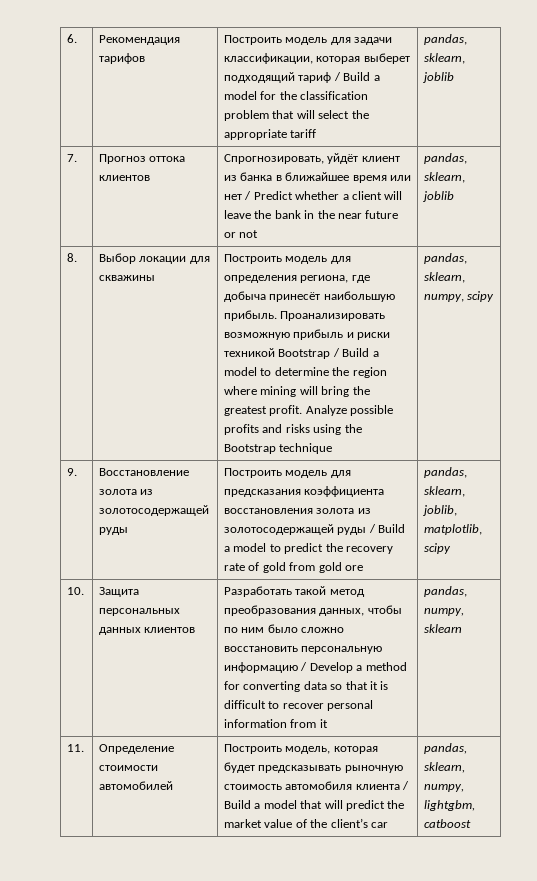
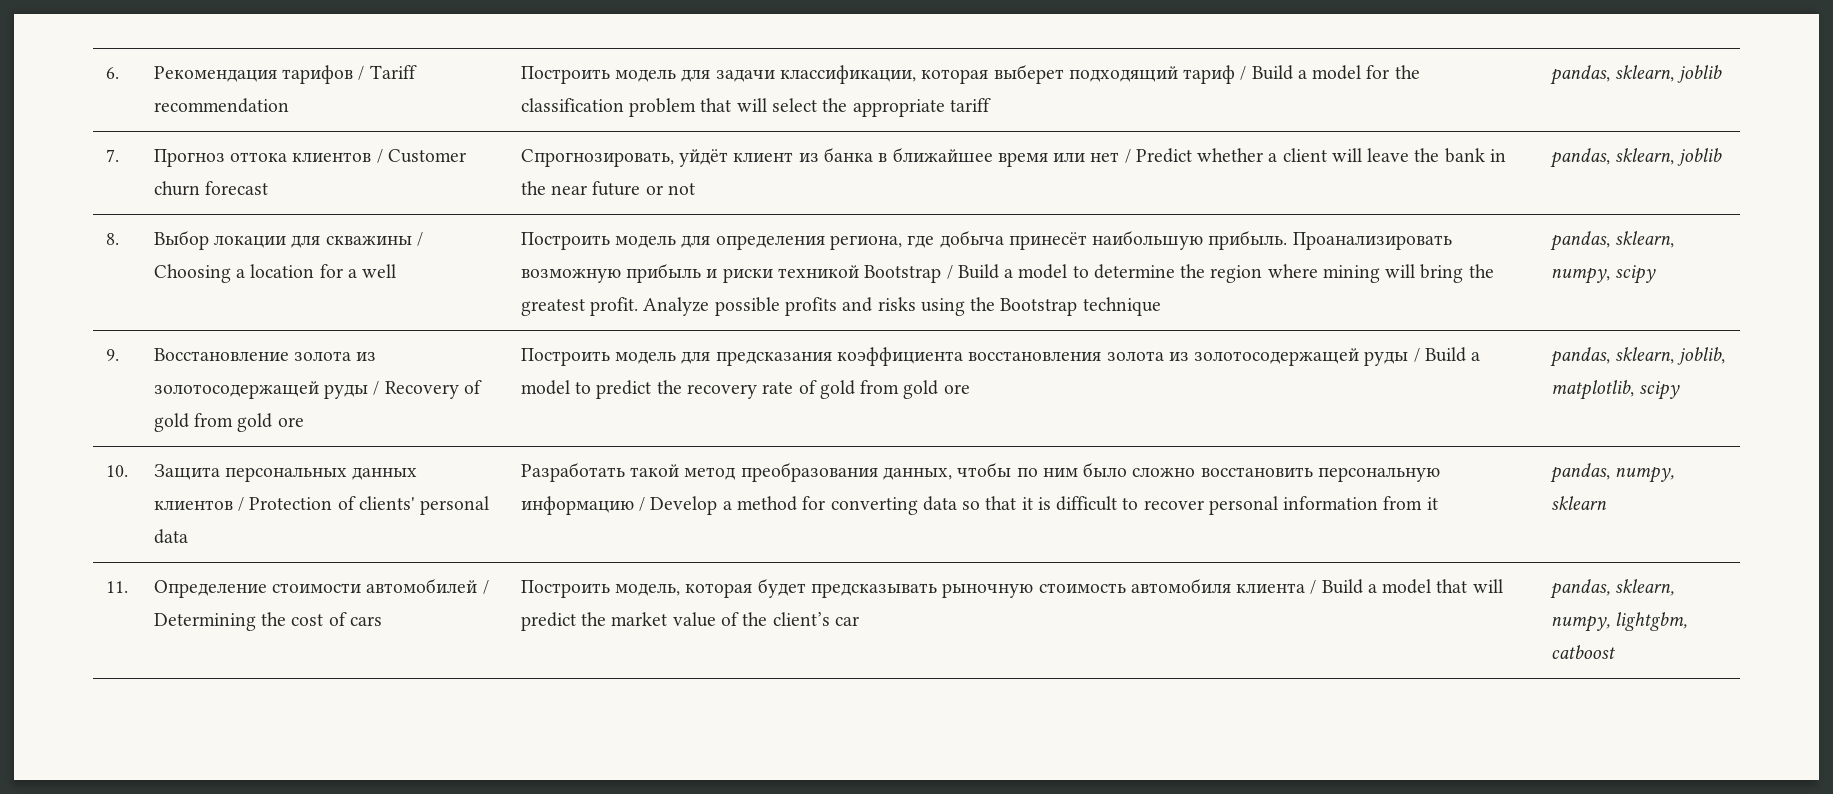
(146, 58) none -> [358,65,417,80] [153,98,289,113] / Tariff recommendation
(151, 178) none -> [376,149,467,163] [153,181,269,196] / Customer churn forecast
(156, 278) none -> [417,232,424,246] [153,264,397,283] / Choosing a location for a well
(129, 531) none -> [373,380,483,399] [153,413,304,432] / Recovery of gold from gold ore
(196, 630) none -> [238,496,490,515] [153,529,188,544] / Protection of clients' personal data
(174, 785) none -> [482,580,489,594] [153,612,383,631] / Determining the cost of cars

